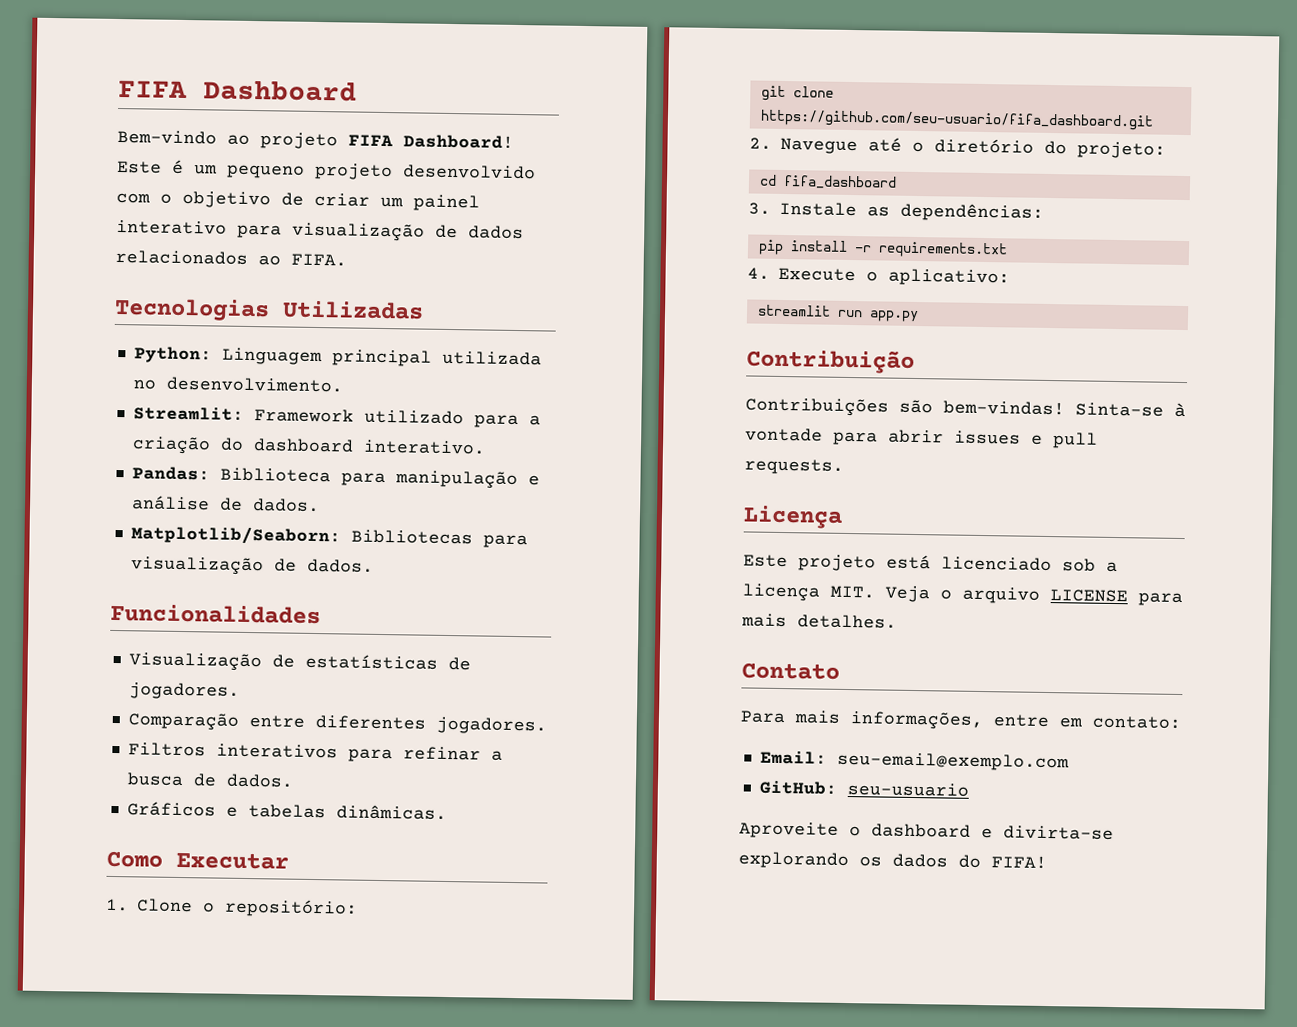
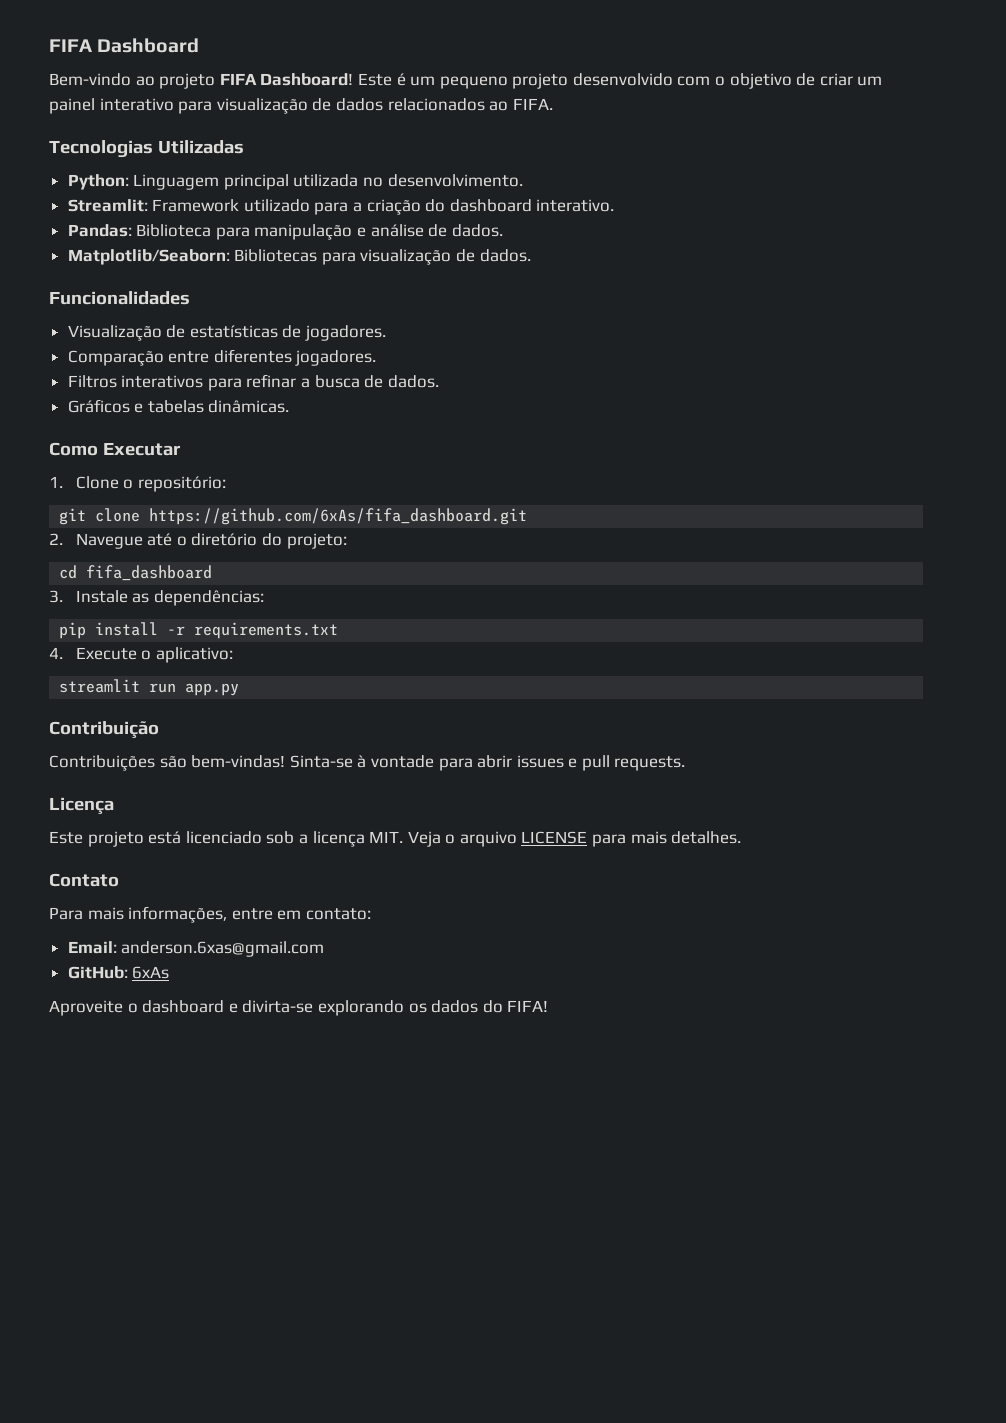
[759,109,1154,131] https://github.com/seu-usuario/fifa_dashboard.git -> [149,508,528,525] https://github.com/6xAs/fifa_dashboard.git
[836,751,1070,772] seu-email@exemplo.com -> [121,941,325,957] anderson.6xas@gmail.com
[846,782,969,797] seu-usuario -> [132,966,170,979] 6xAs

